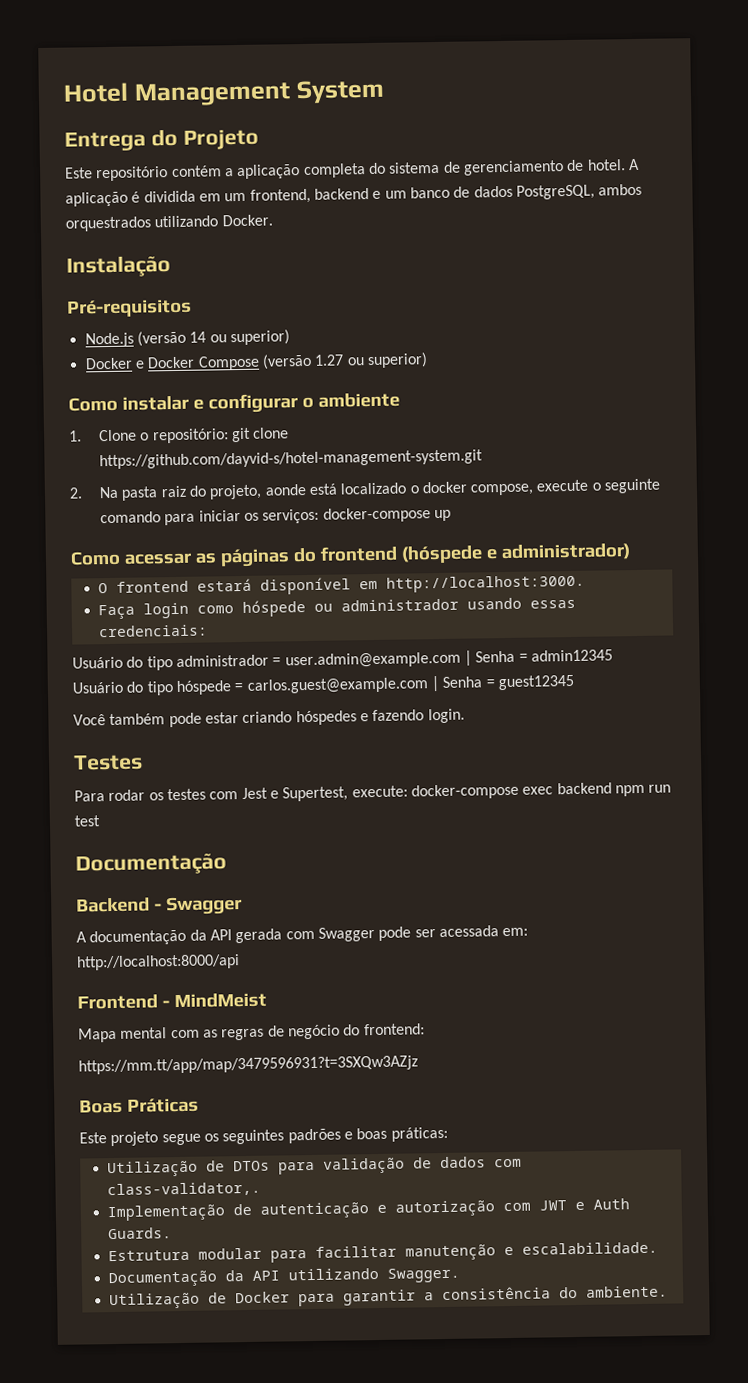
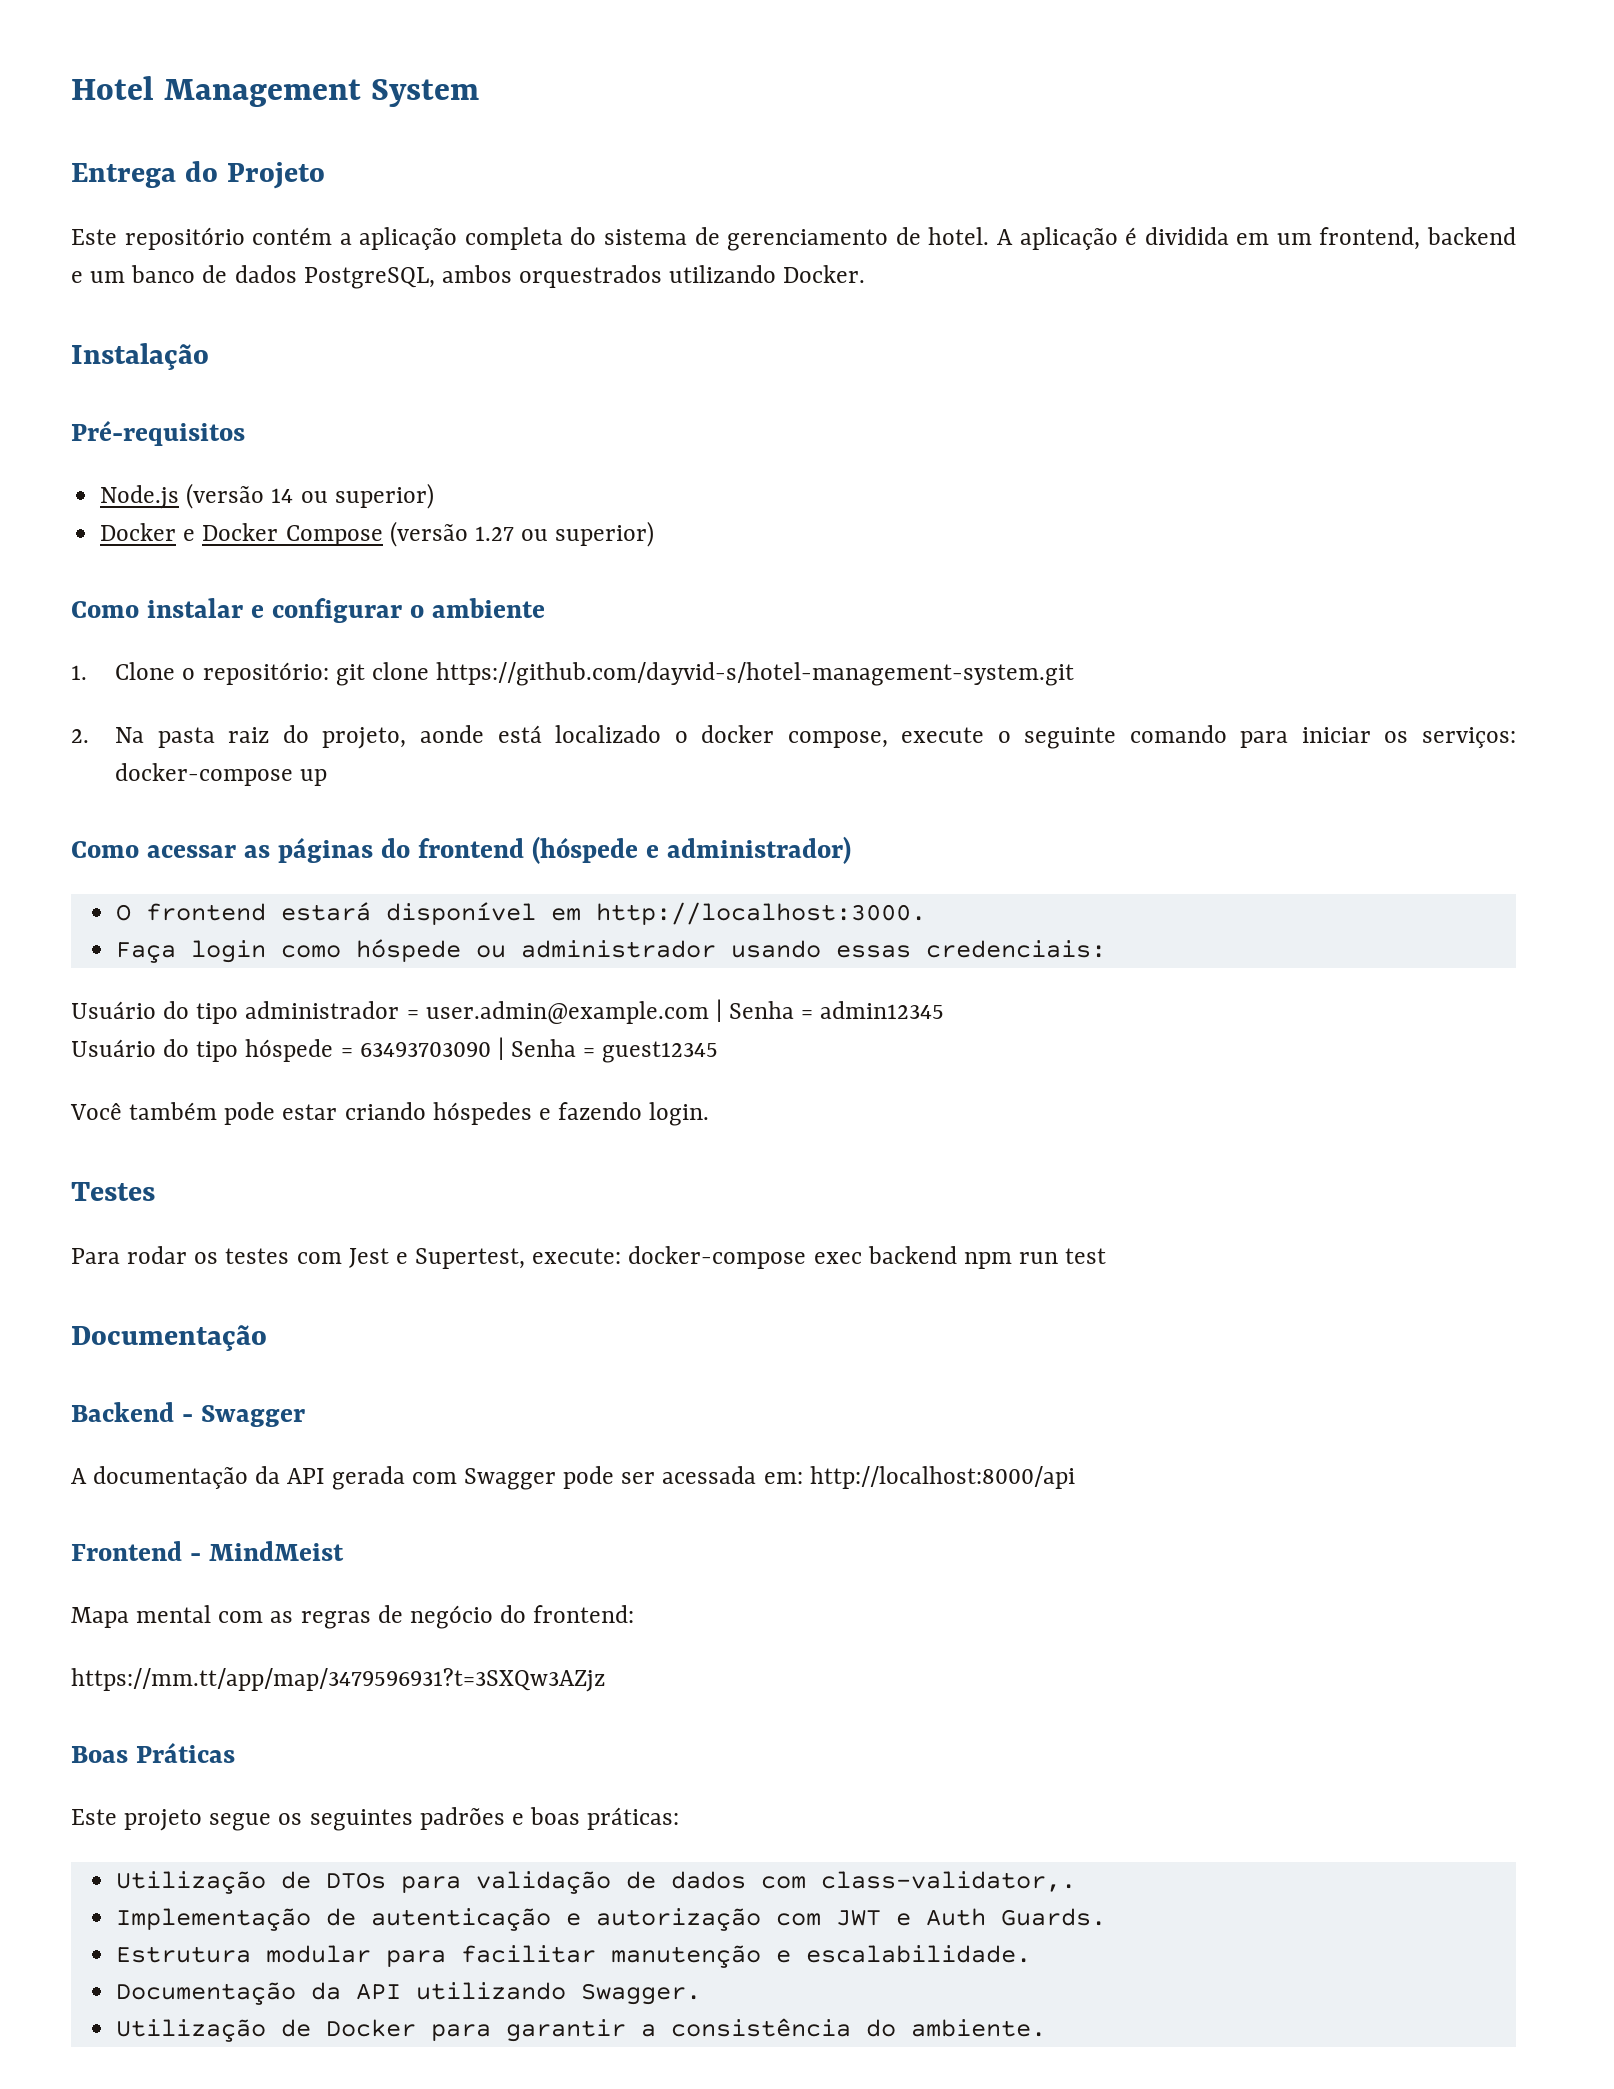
[246,677,429,694] carlos.guest@example.com -> [359,1042,491,1057] 63493703090

